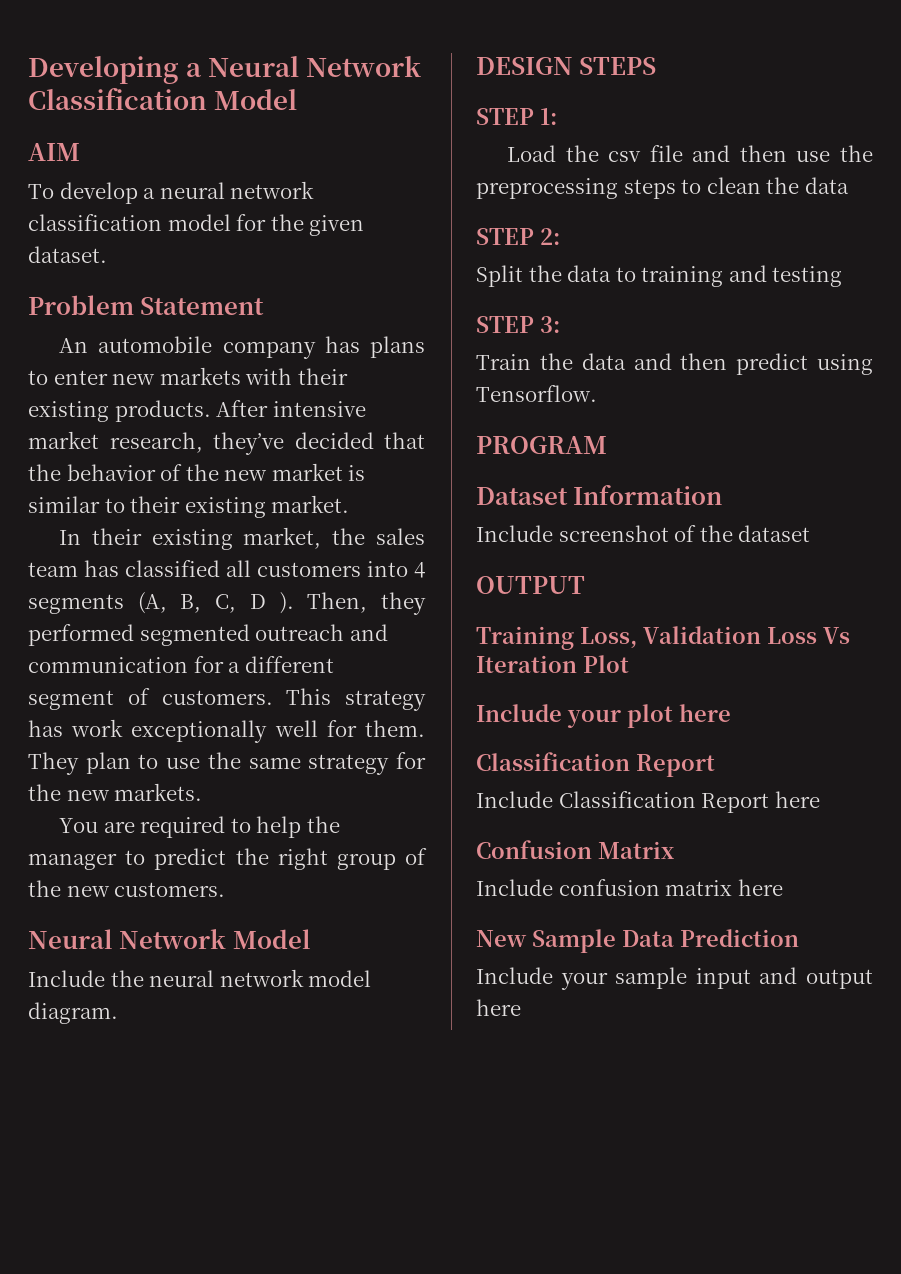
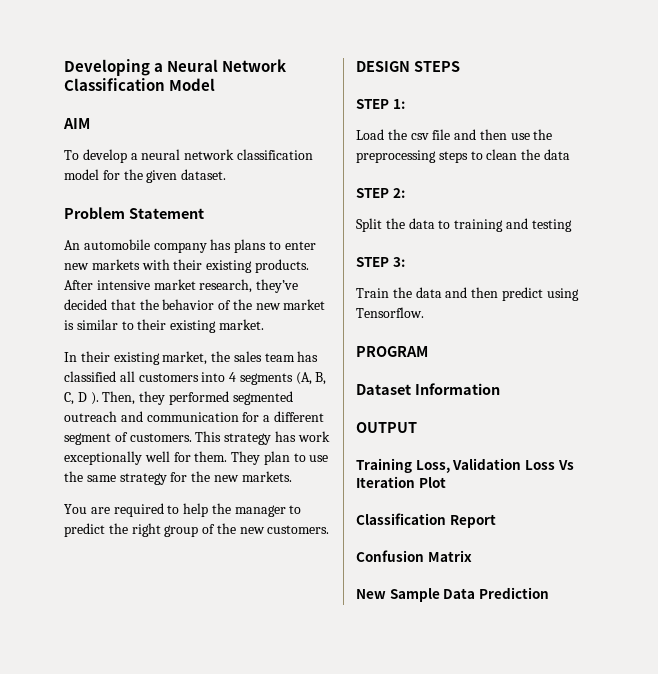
[28,929,311,949] [28,969,372,987] [28,1002,118,1024] // Neural Network Model // Include the neural network model diagram. -> (330, 529) none
[476,525,811,542] // Include screenshot of the dataset -> (500, 389) none
[476,704,731,728] [476,752,715,777] [476,791,820,813] [476,840,674,859] [476,879,783,896] [476,929,799,953] [476,967,874,990] [476,999,521,1016] Include your plot here // Classification Report // Include Classification Report here // Confusion Matrix // Include confusion matrix here // New Sample Data Prediction // Include your sample input and output here -> [356,513,496,528] [356,550,472,562] [356,587,549,602] Classification Report // Confusion Matrix // New Sample Data Prediction

